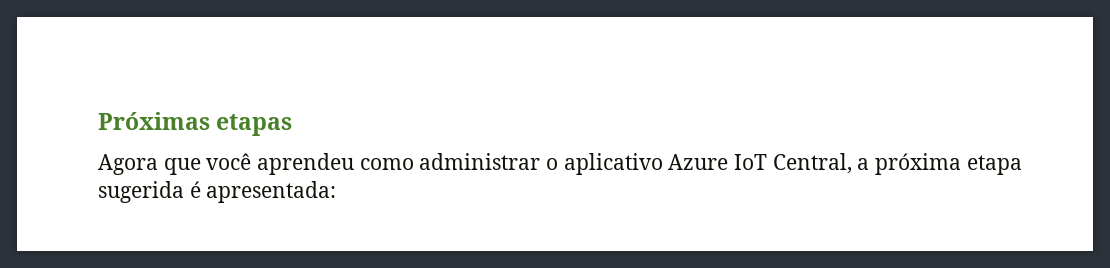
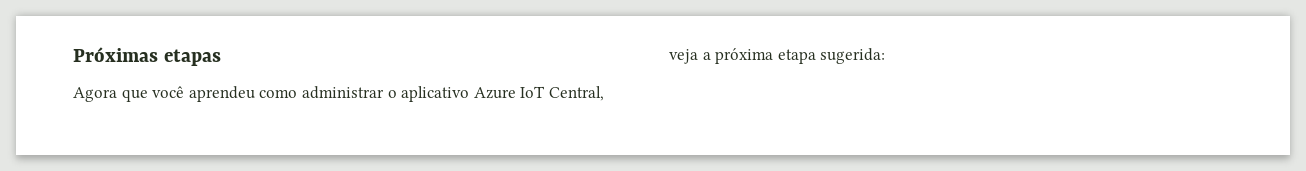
(852, 163) none -> [669,49,698,64] veja
[98,181,337,203] sugerida é apresentada: -> [820,48,886,64] sugerida:

